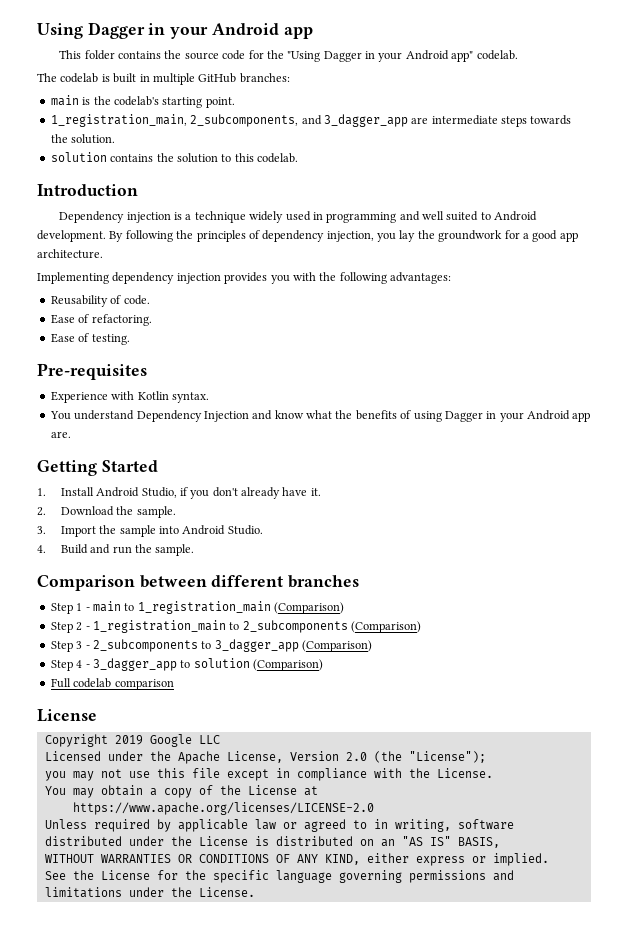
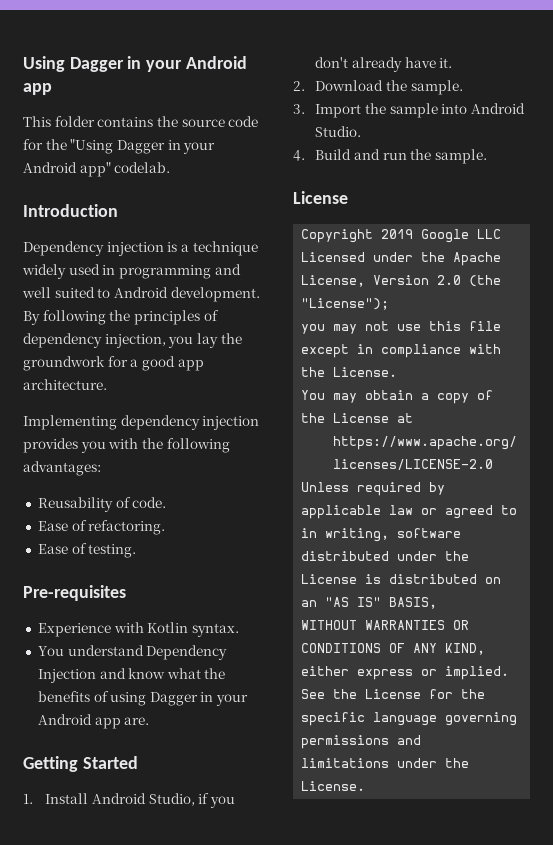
[37,73,290,85] [50,95,235,108] [50,114,572,127] [50,134,116,144] [50,152,298,163] // The codelab is built in multiple GitHub branches: // main is the codelab's starting point. // 1_registration_main, 2_subcomponents, and 3_dagger_app are intermediate steps towards the solution. // solution contains the solution to this codelab. -> (171, 167) none
[37,575,360,591] [50,601,344,614] [50,620,421,633] [50,639,372,652] [50,658,323,671] [50,678,174,690] // Comparison between different branches // Step 1 - main to 1_registration_main (Comparison) // Step 2 - 1_registration_main to 2_subcomponents (Comparison) // Step 3 - 2_subcomponents to 3_dagger_app (Comparison) // Step 4 - 3_dagger_app to solution (Comparison) // Full codelab comparison -> (487, 156) none

